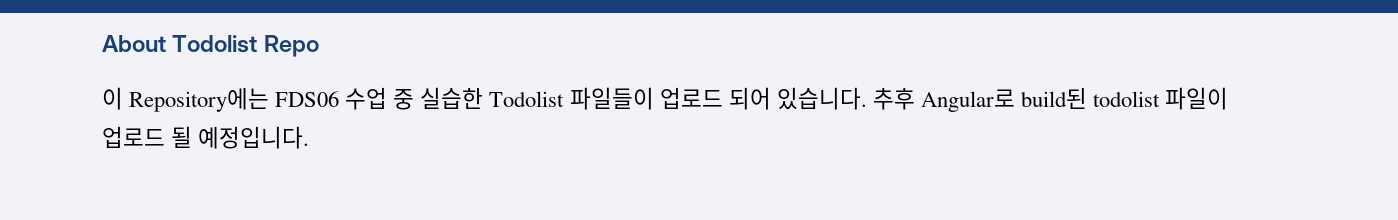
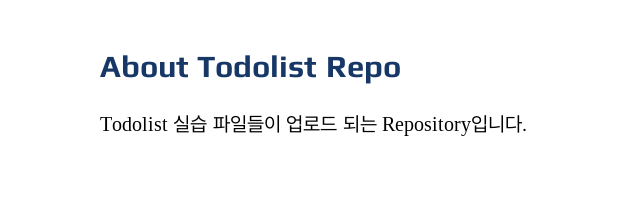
[102,87,1229,112] [102,126,310,149] 이 Repository에는 FDS06 수업 중 실습한 Todolist 파일들이 업로드 되어 있습니다. 추후 Angular로 build된 todolist 파일이 업로드 될 예정입니다. -> [100,115,527,136] Todolist 실습 파일들이 업로드 되는 Repository입니다.

